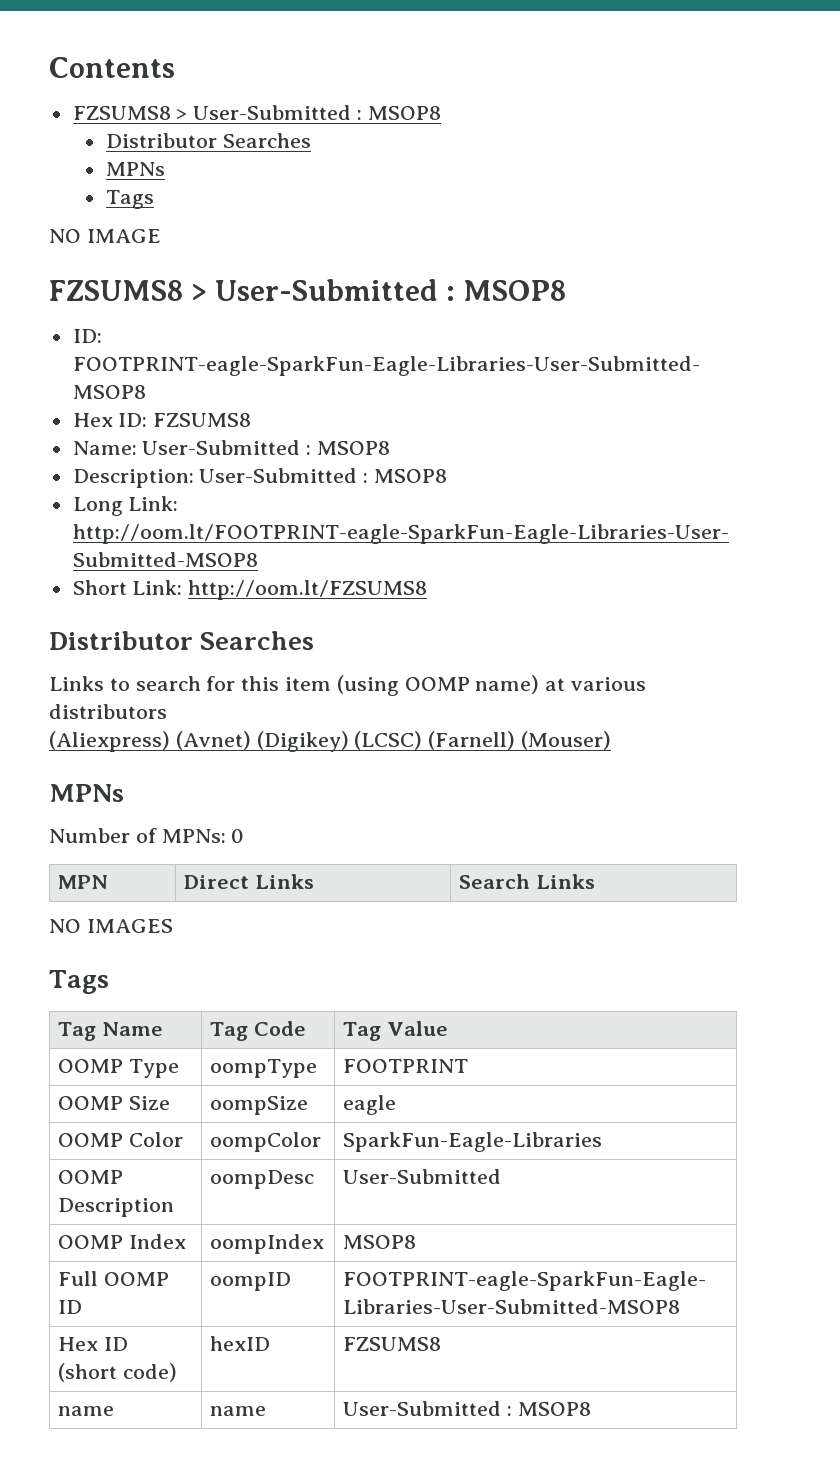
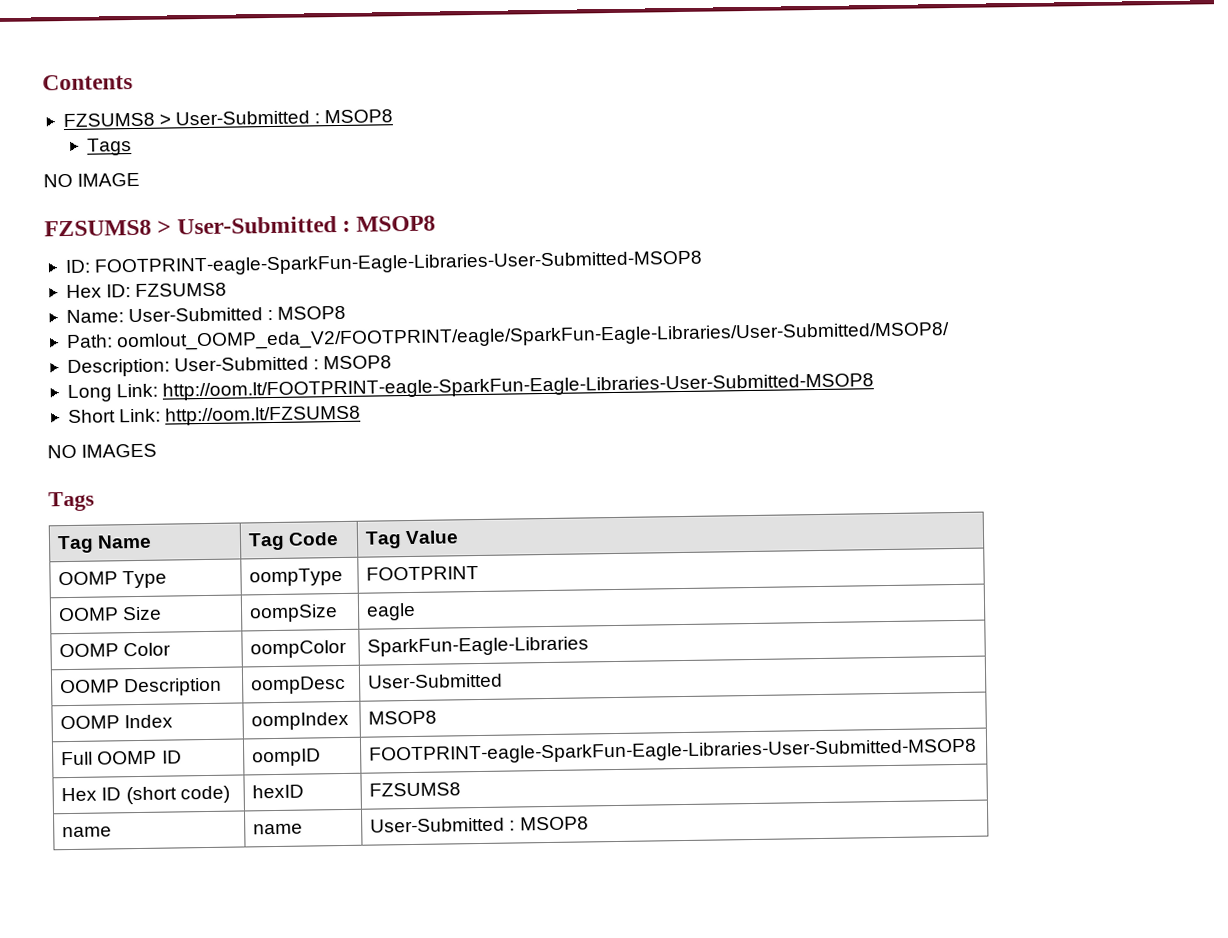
[105,133,311,148] [105,162,165,176] // Distributor Searches // MPNs -> (394, 116) none
(391, 448) none -> [65,322,951,352] // Path: oomlout_OOMP_eda_V2/FOOTPRINT/eagle/SparkFun-Eagle-Libraries/User-Submitted/MSOP8/
[49,631,315,650] [49,675,647,696] [49,704,167,719] [49,731,612,752] [49,784,124,802] [49,828,245,843] [58,875,109,889] [184,874,315,889] [459,874,596,889] // Distributor Searches // Links to search for this item (using OOMP name) at various distributors // (Aliexpress) (Avnet) (Digikey) (LCSC) (Farnell) (Mouser) // MPNs // Number of MPNs: 0 // MPN | Direct Links | Search Links -> (362, 415) none

